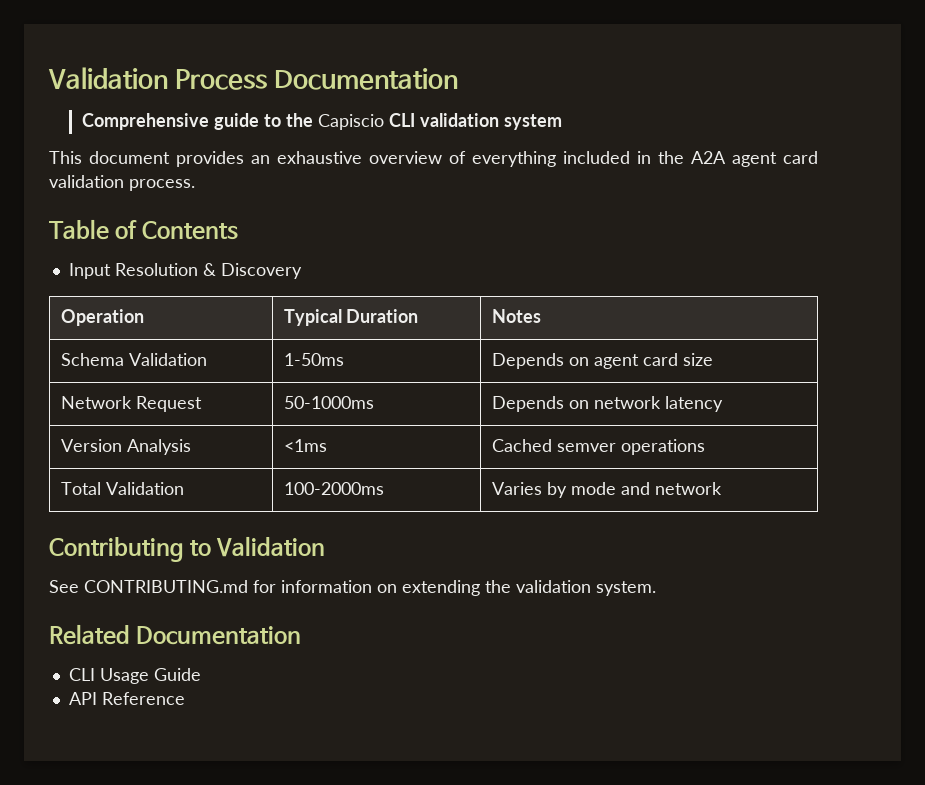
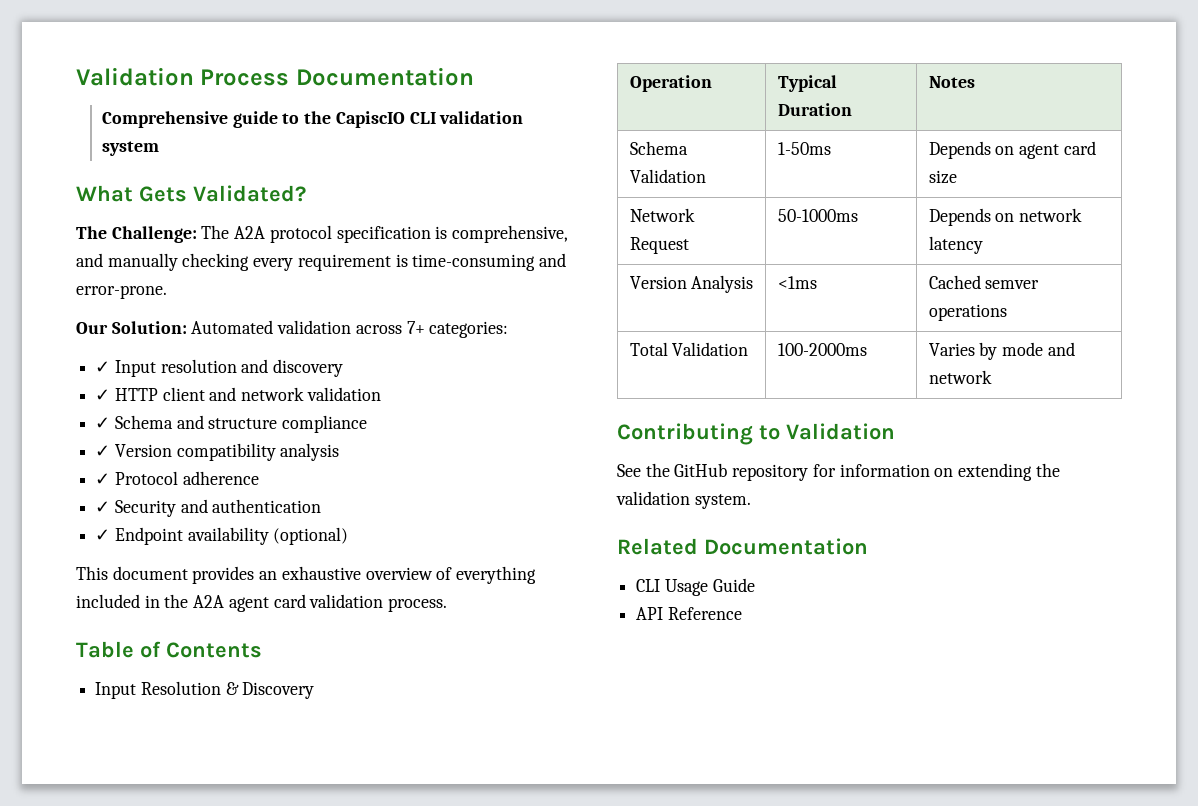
[318,114,385,130] Capiscio -> [335,111,405,128] CapiscIO
(563, 122) none -> [76,185,306,202] [76,225,569,243] [76,253,567,271] [76,285,167,299] [76,320,509,338] [95,359,344,377] [95,387,381,401] [95,415,368,433] [95,443,340,461] [95,471,259,485] [95,499,322,517] [95,527,349,545] // What Gets Validated? // The Challenge: The A2A protocol specification is comprehensive, and manually checking every requirement is time-consuming and error-prone. // Our Solution: Automated validation across 7+ categories: // ✓ Input resolution and discovery // ✓ HTTP client and network validation // ✓ Schema and structure compliance // ✓ Version compatibility analysis // ✓ Protocol adherence // ✓ Security and authentication // ✓ Endpoint availability (optional)
[84,580,248,593] CONTRIBUTING.md -> [645,463,809,481] the GitHub repository

